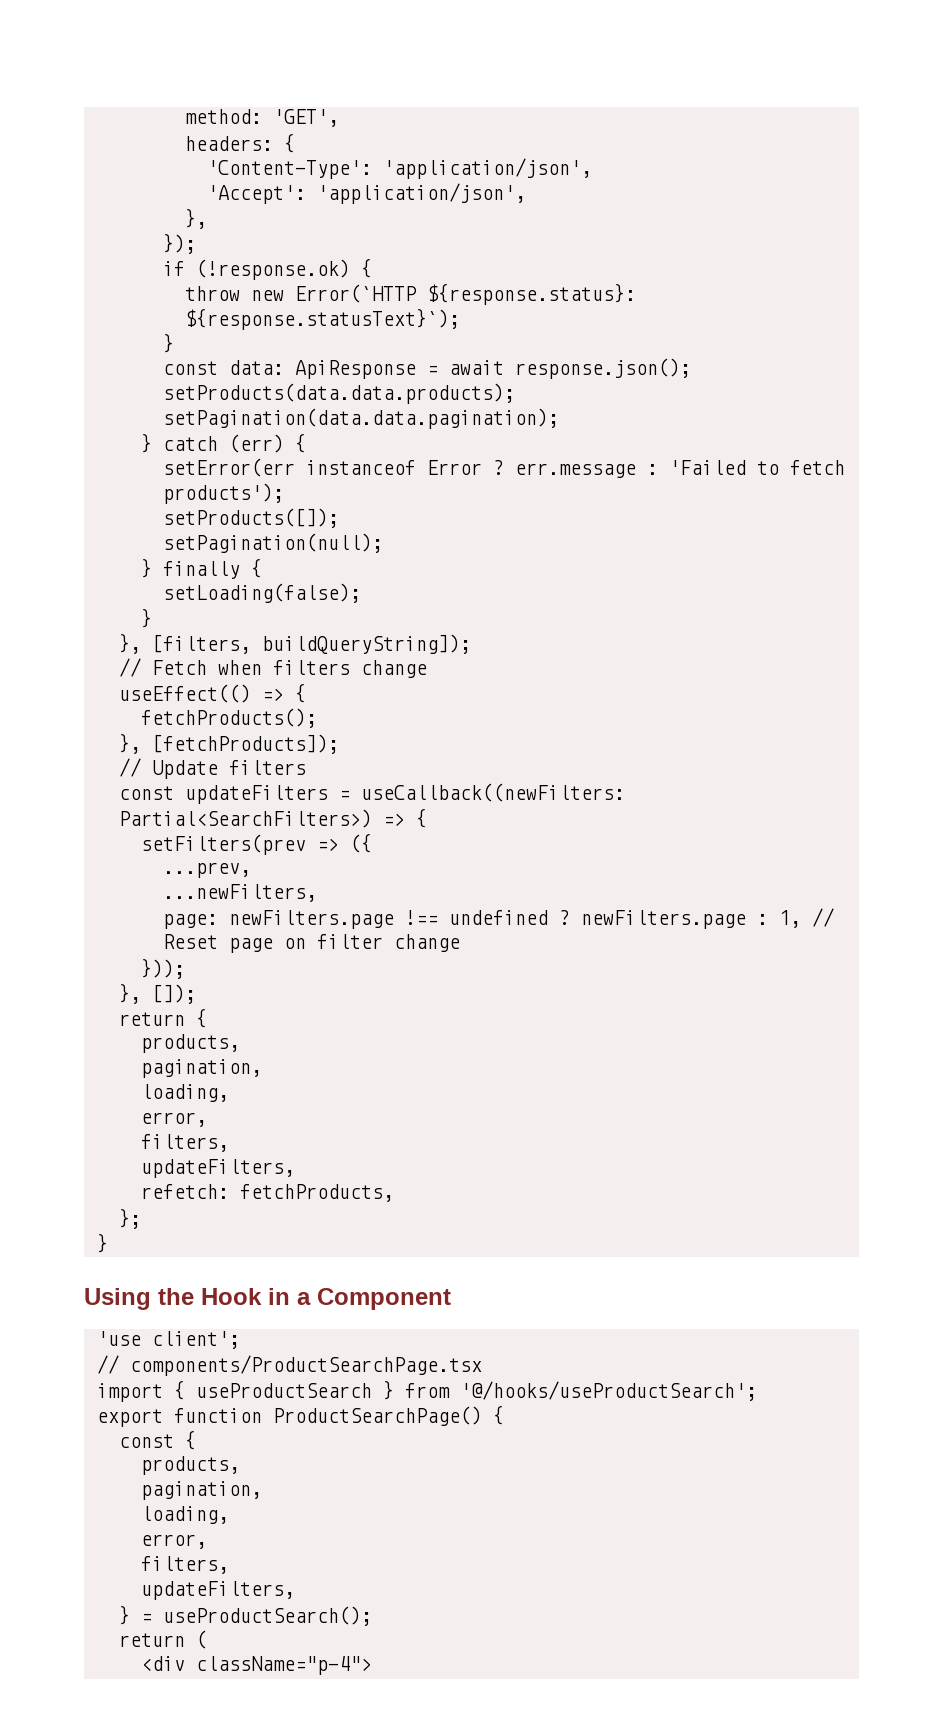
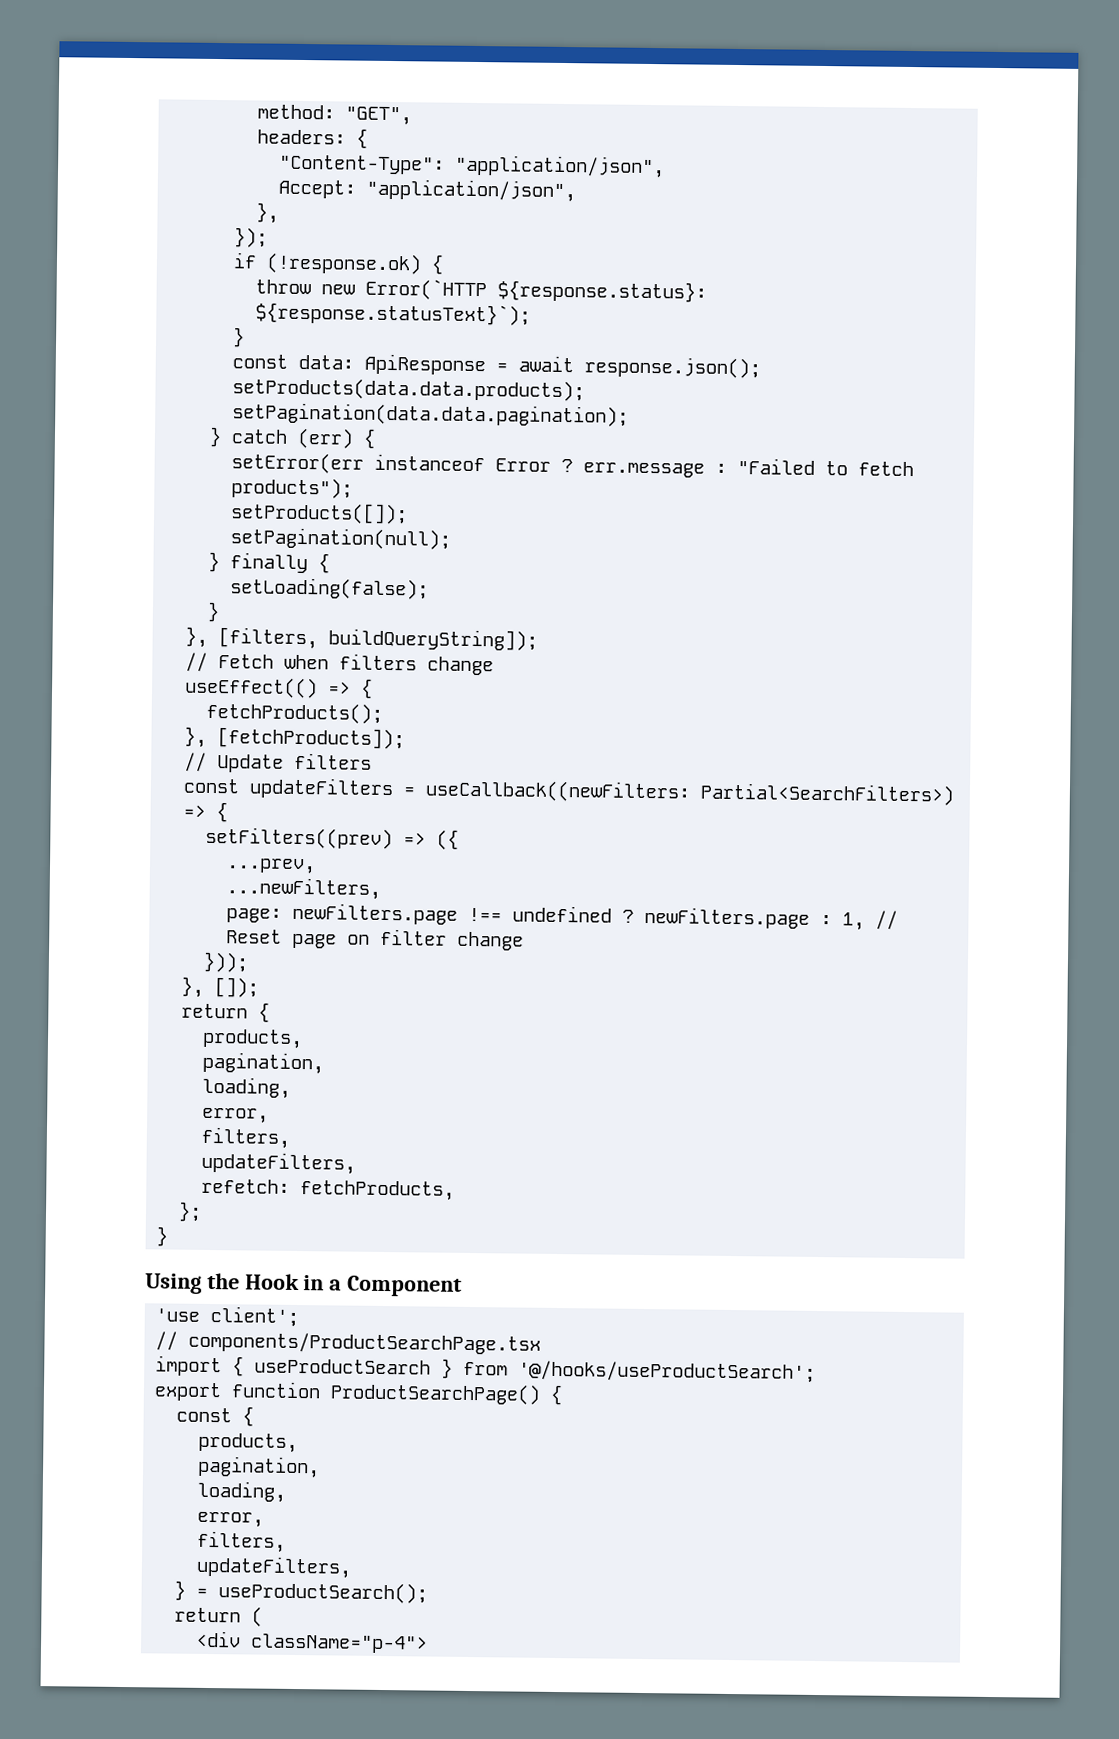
[272,109,339,127] 'GET', -> [345,106,413,126] "GET",
[206,158,592,179] [206,183,526,204] 'Content-Type': 'application/json', // 'Accept': 'application/json', -> [279,154,666,179] [278,178,577,203] "Content-Type": "application/json", // Accept: "application/json",
[668,460,746,475] 'Failed -> [737,458,816,475] "Failed
[162,483,284,504] products'); -> [231,477,354,499] products");
[140,834,306,855] setFilters(prev -> [205,826,394,850] setFilters((prev)

